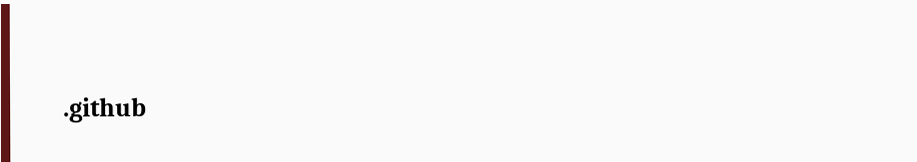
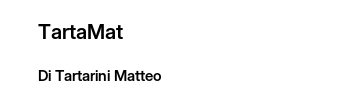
[63,97,147,123] .github -> [38,24,123,39] [38,70,163,81] TartaMat // Di Tartarini Matteo

